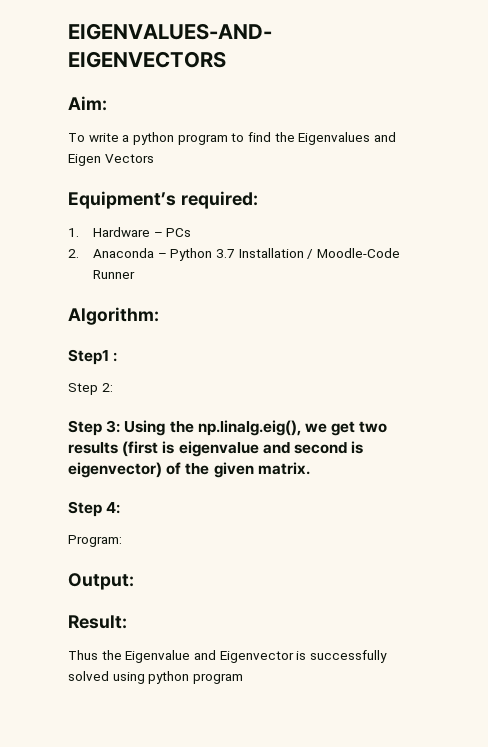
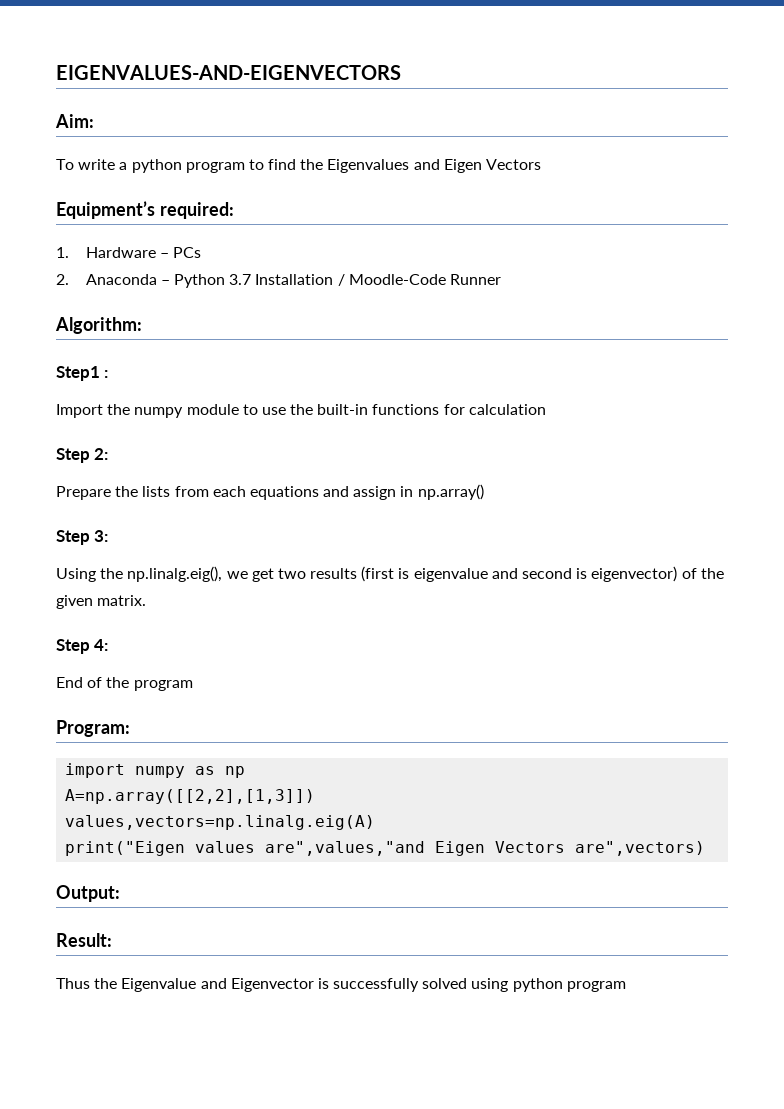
[68,383,113,395] Step 2: -> [56,404,546,418] [56,448,109,463] [56,484,484,500] Import the numpy module to use the built-in functions for calculation // Step 2: // Prepare the lists from each equations and assign in np.array()
(121, 426) none -> (109, 536) //
[68,535,122,547] Program: -> [56,677,193,691] [56,720,130,737] [65,763,246,778] [65,789,316,804] [65,815,376,830] [65,841,706,856] End of the program // Program: // import numpy as np // A=np.array([[2,2],[1,3]]) // values,vectors=np.linalg.eig(A) // print("Eigen values are",values,"and Eigen Vectors are",vectors)

